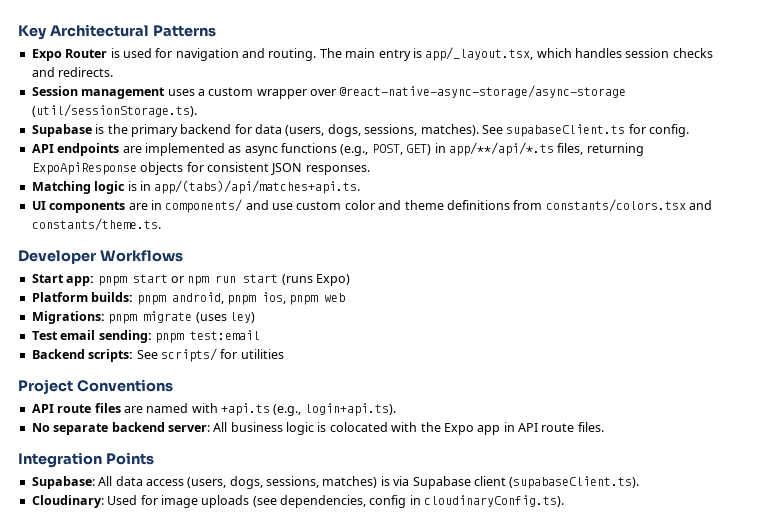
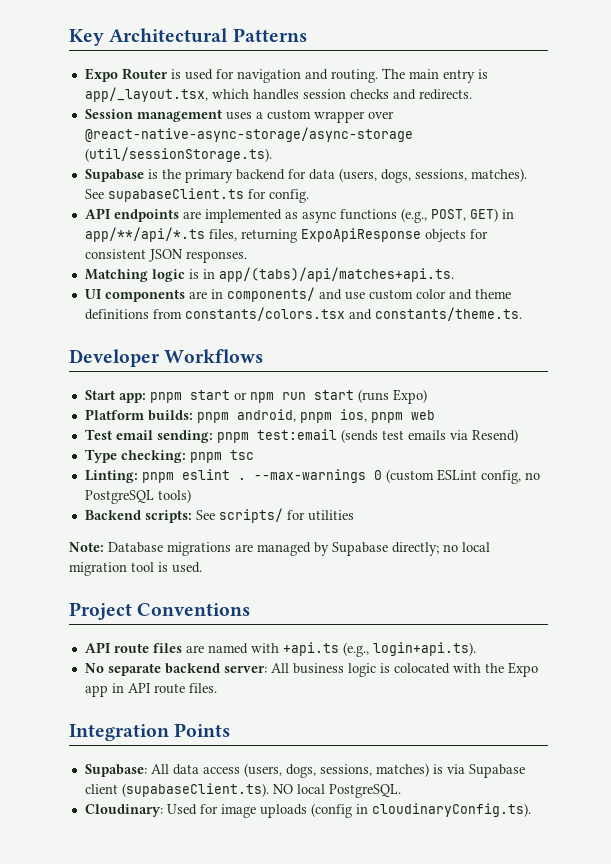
[31,311,255,324] // Migrations: pnpm migrate (uses ley) -> (435, 415) none
(260, 335) none -> [340,429,518,443] [84,449,254,463] [84,469,540,484] [84,489,191,504] (sends test emails via Resend) // Type checking: pnpm tsc // Linting: pnpm eslint . --max-warnings 0 (custom ESLint config, no PostgreSQL tools)
(284, 354) none -> [69,542,490,556] [69,562,202,576] // Note: Database migrations are managed by Supabase directly; no local migration tool is used.
(640, 482) none -> [272,784,401,798] NO local PostgreSQL.
[252,495,407,508] (see dependencies, config -> [310,803,352,818] (config

